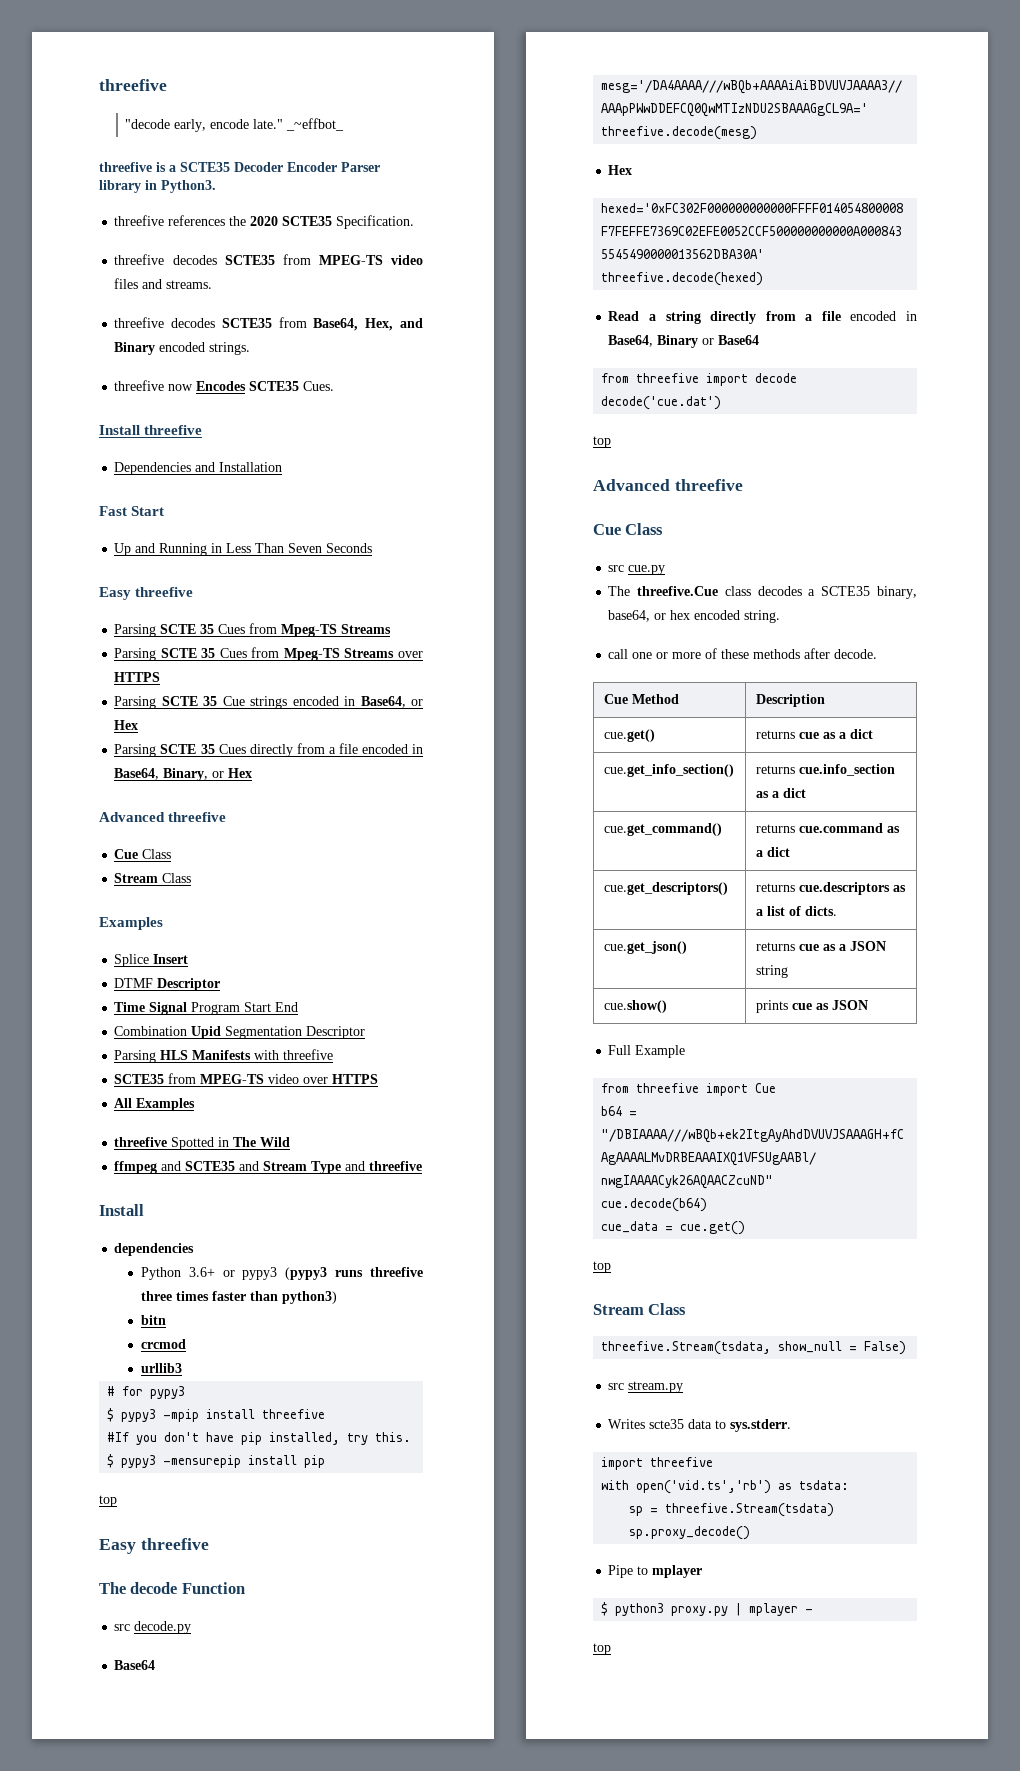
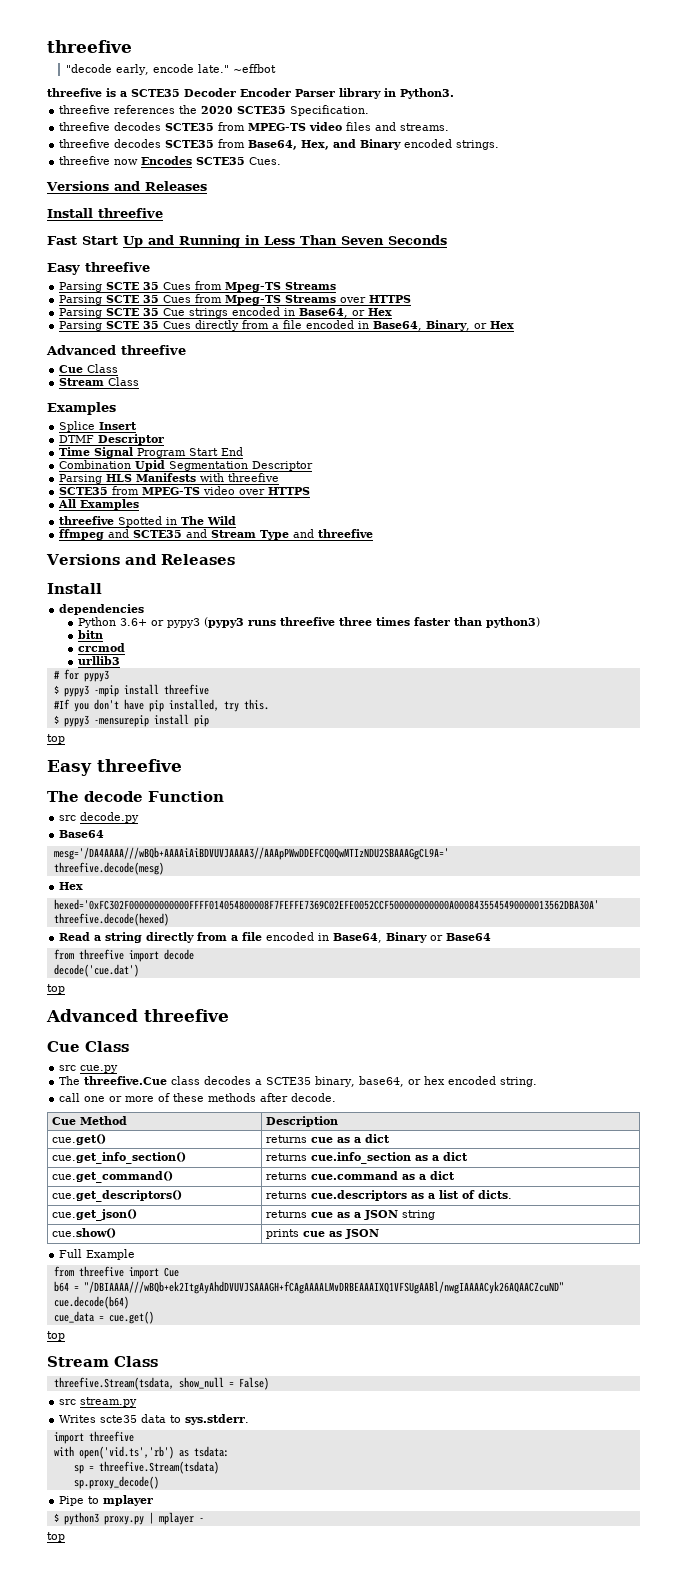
[286,118,345,131] _~effbot_ -> [232,64,276,73] ~effbot
(335, 386) none -> [46,181,207,191] // Versions and Releases
[114,462,283,475] // Dependencies and Installation -> (163, 213) none
(165, 511) // -> (118, 240) none
(423, 1166) none -> [46,554,235,565] // Versions and Releases

